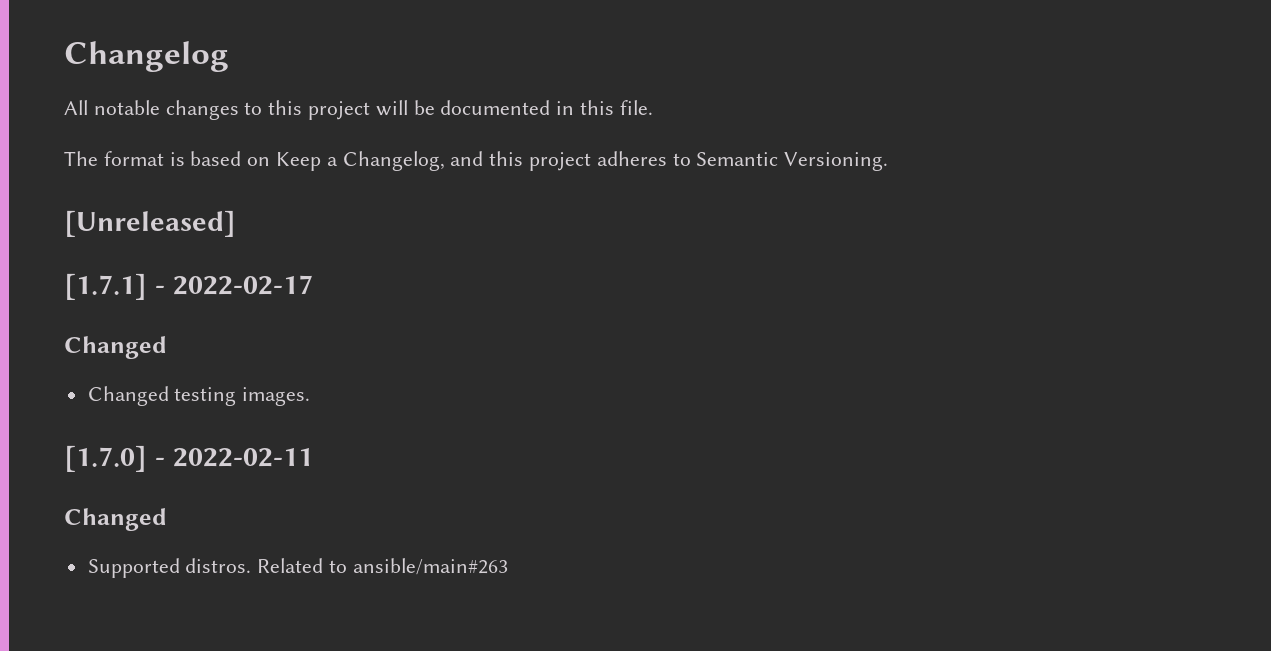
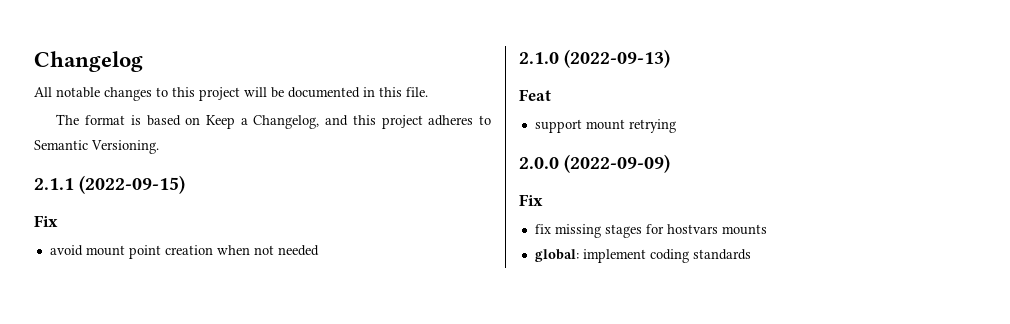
[64,210,236,237] [64,273,313,300] [64,336,167,359] [87,386,311,406] [64,445,313,472] [64,508,167,531] [87,558,508,578] [Unreleased] // [1.7.1] - 2022-02-17 // Changed // Changed testing images. // [1.7.0] - 2022-02-11 // Changed // Supported distros. Related to ansible/main#263 -> [34,175,186,194] [34,215,58,227] [49,245,319,259] [519,49,671,68] [519,89,551,101] [534,119,676,133] [519,154,671,173] [519,194,543,206] [534,224,767,238] [534,249,751,263] 2.1.1 (2022-09-15) // Fix // avoid mount point creation when not needed // 2.1.0 (2022-09-13) // Feat // support mount retrying // 2.0.0 (2022-09-09) // Fix // fix missing stages for hostvars mounts // global: implement coding standards

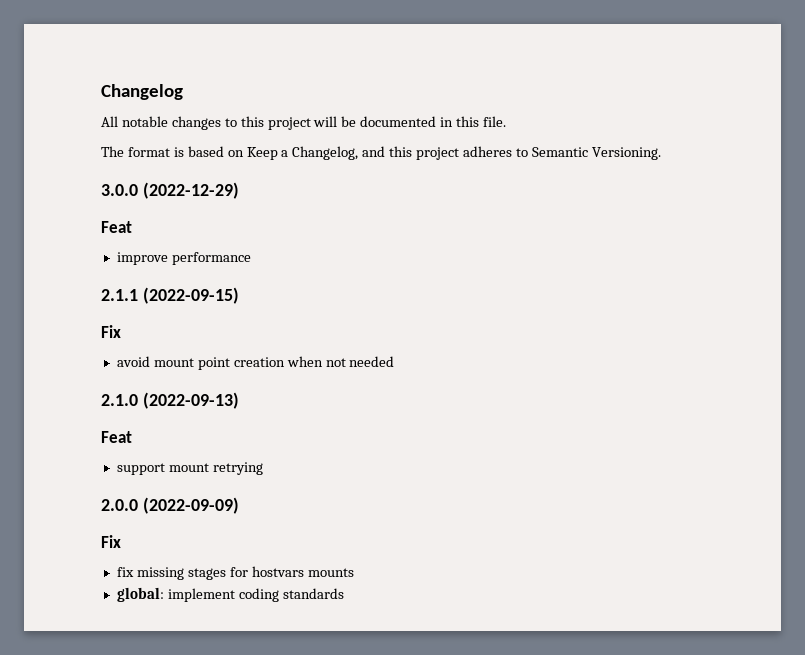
(159, 147) none -> [101,182,239,199] [101,221,132,233] [116,252,251,265] // 3.0.0 (2022-12-29) // Feat // improve performance

